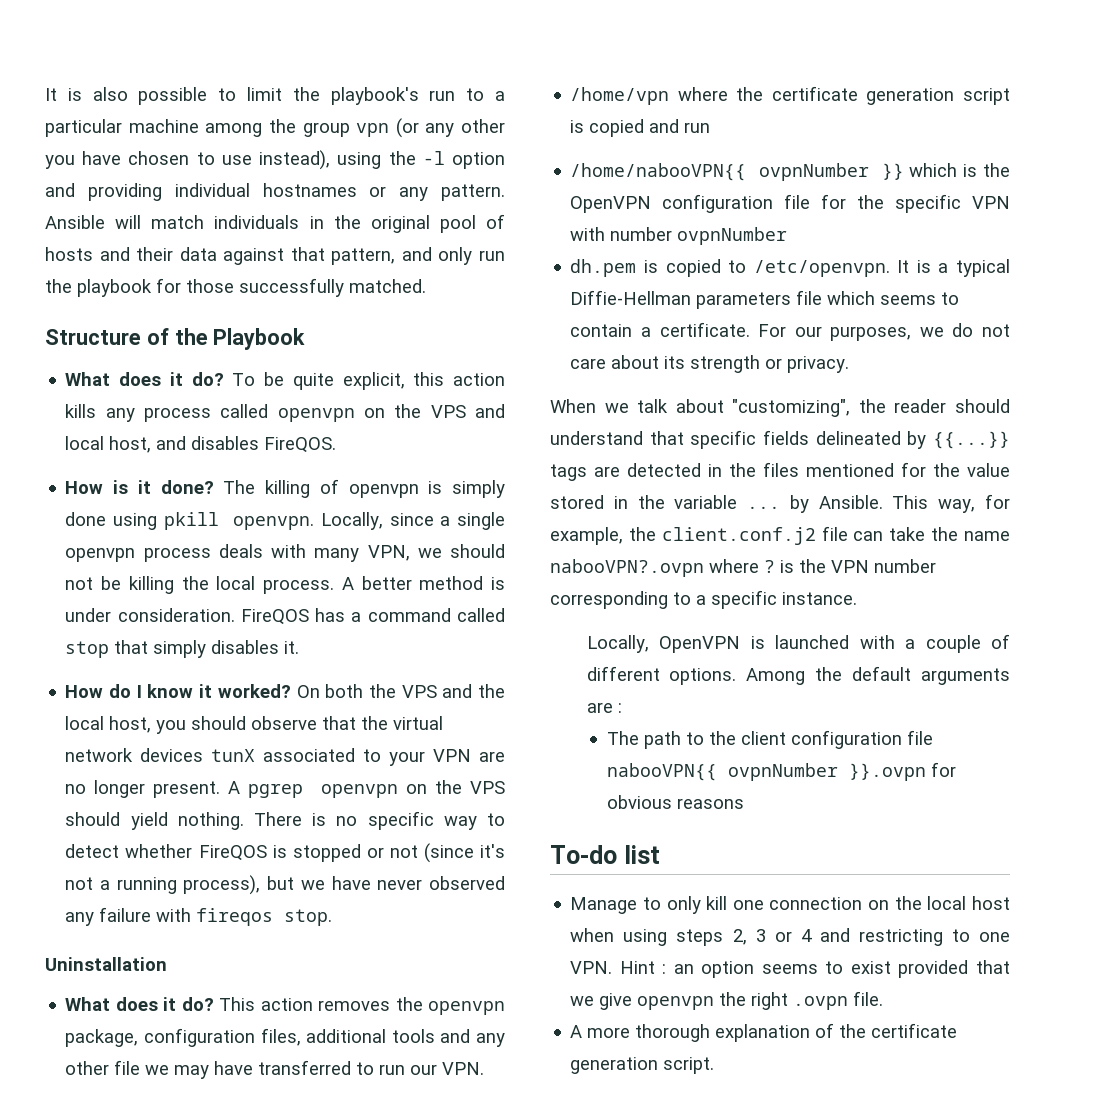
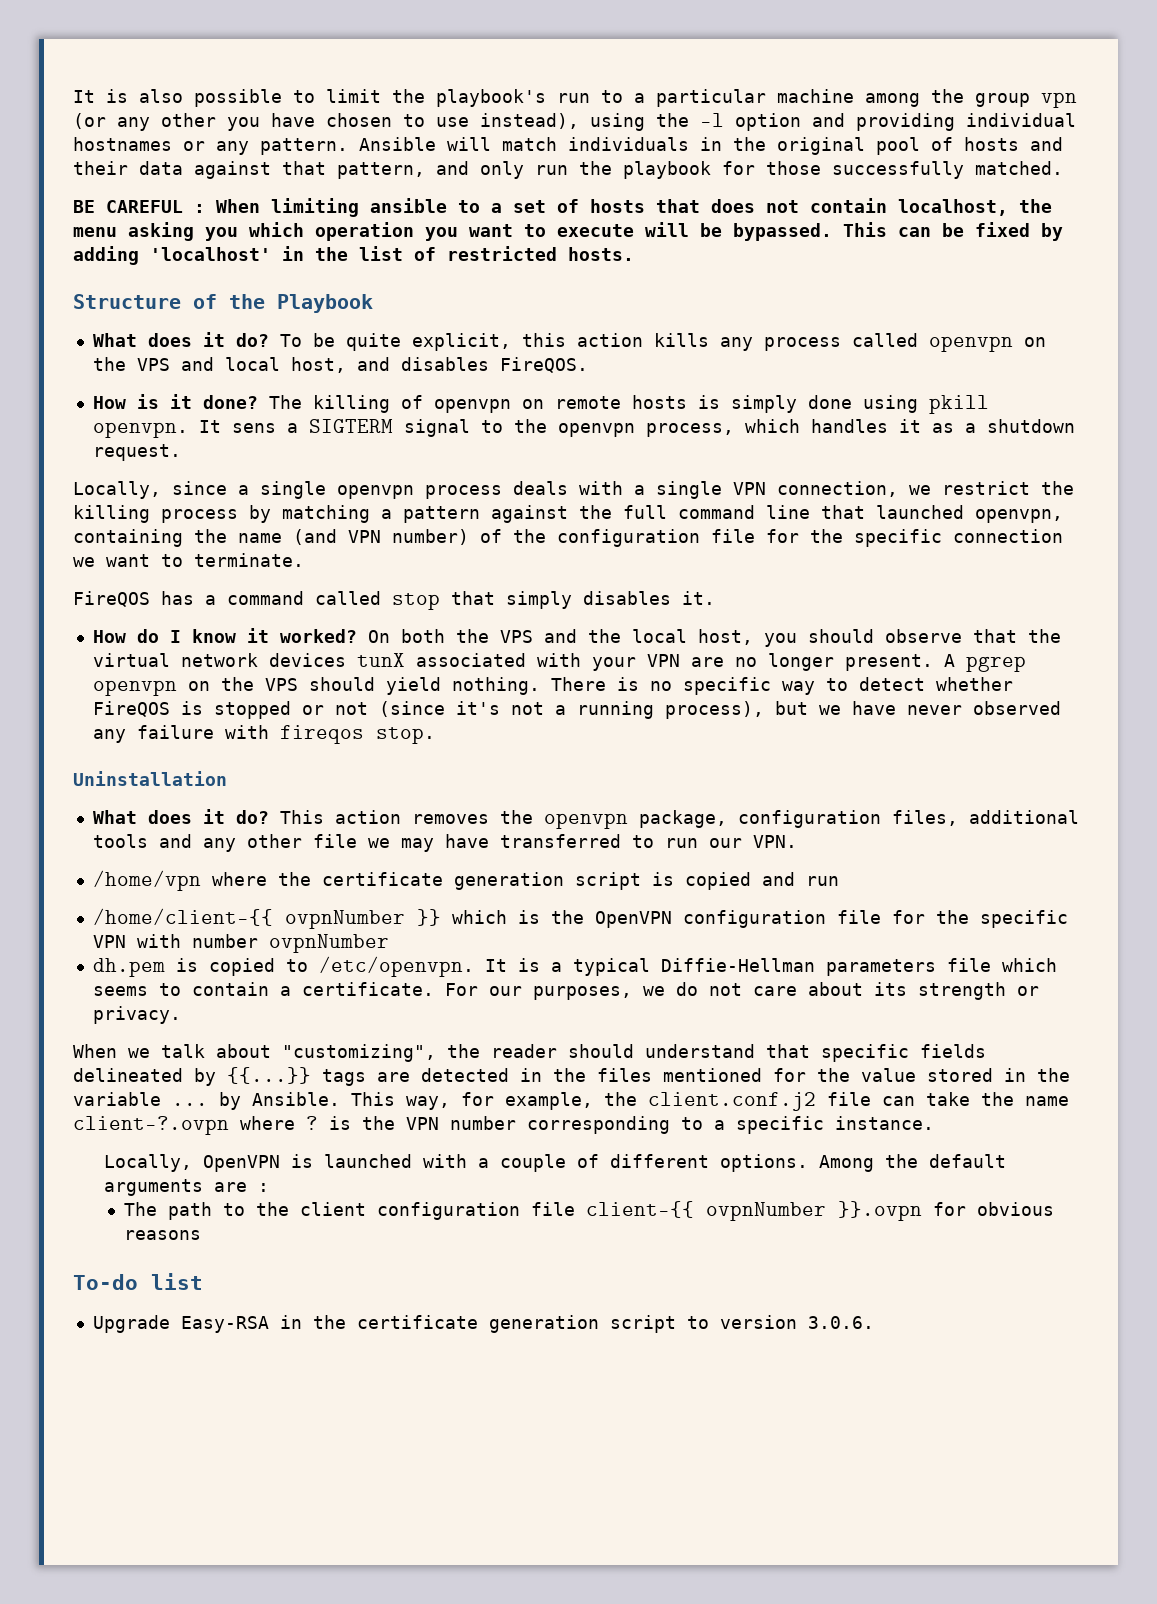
(426, 286) none -> [73,198,1052,217] [73,222,1063,241] [73,246,634,265] // BE CAREFUL : When limiting ansible to a set of hosts that does not contain localhost, the menu asking you which operation you want to execute will be bypassed. This can be fixed by adding 'localhost' in the list of restricted hosts.
(419, 491) none -> [521,395,687,409] on remote hosts
(315, 523) none -> [198,419,1075,437] [92,444,181,461] It sens a SIGTERM signal to the openvpn process, which handles it as a shutdown request. //
[314,544,505,562] [65,576,505,594] [65,608,235,622] many VPN, we should not be killing the local process. A better method is under consideration. -> [634,481,1074,499] [73,505,1063,523] [73,529,1063,547] [73,553,304,567] a single VPN connection, we restrict the killing process by matching a pattern against the full command line that launched openvpn, containing the name (and VPN number) of the configuration file for the specific connection we want to terminate. //
[363,749,382,762] to -> [536,653,581,667] with
[570,163,747,181] /home/nabooVPN{{ -> [92,908,273,926] /home/client-{{
[550,559,704,577] nabooVPN?.ovpn -> [73,1116,229,1135] client-?.ovpn
[606,763,717,781] nabooVPN{{ -> [586,1201,695,1218] client-{{
[570,896,1010,914] [570,928,1010,946] [570,960,1010,978] [570,991,884,1010] [570,1023,958,1042] [570,1057,715,1074] Manage to only kill one connection on the local host when using steps 2, 3 or 4 and restricting to one VPN. Hint : an option seems to exist provided that we give openvpn the right .ovpn file. // A more thorough explanation of the certificate generation script. -> [92,1315,874,1333] Upgrade Easy-RSA in the certificate generation script to version 3.0.6.

